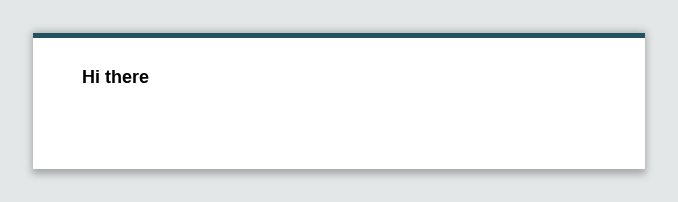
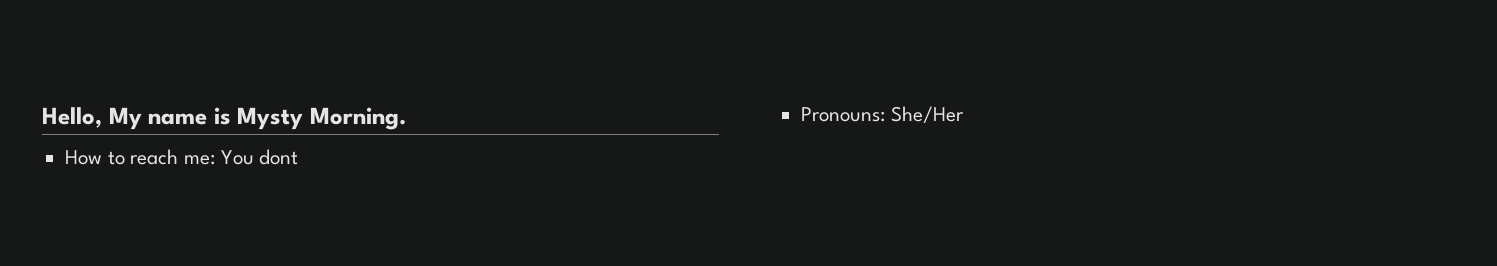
[82,70,149,83] Hi there -> [42,107,407,130] [65,149,299,165] [801,106,964,124] Hello, My name is Mysty Morning. // How to reach me: You dont // Pronouns: She/Her

